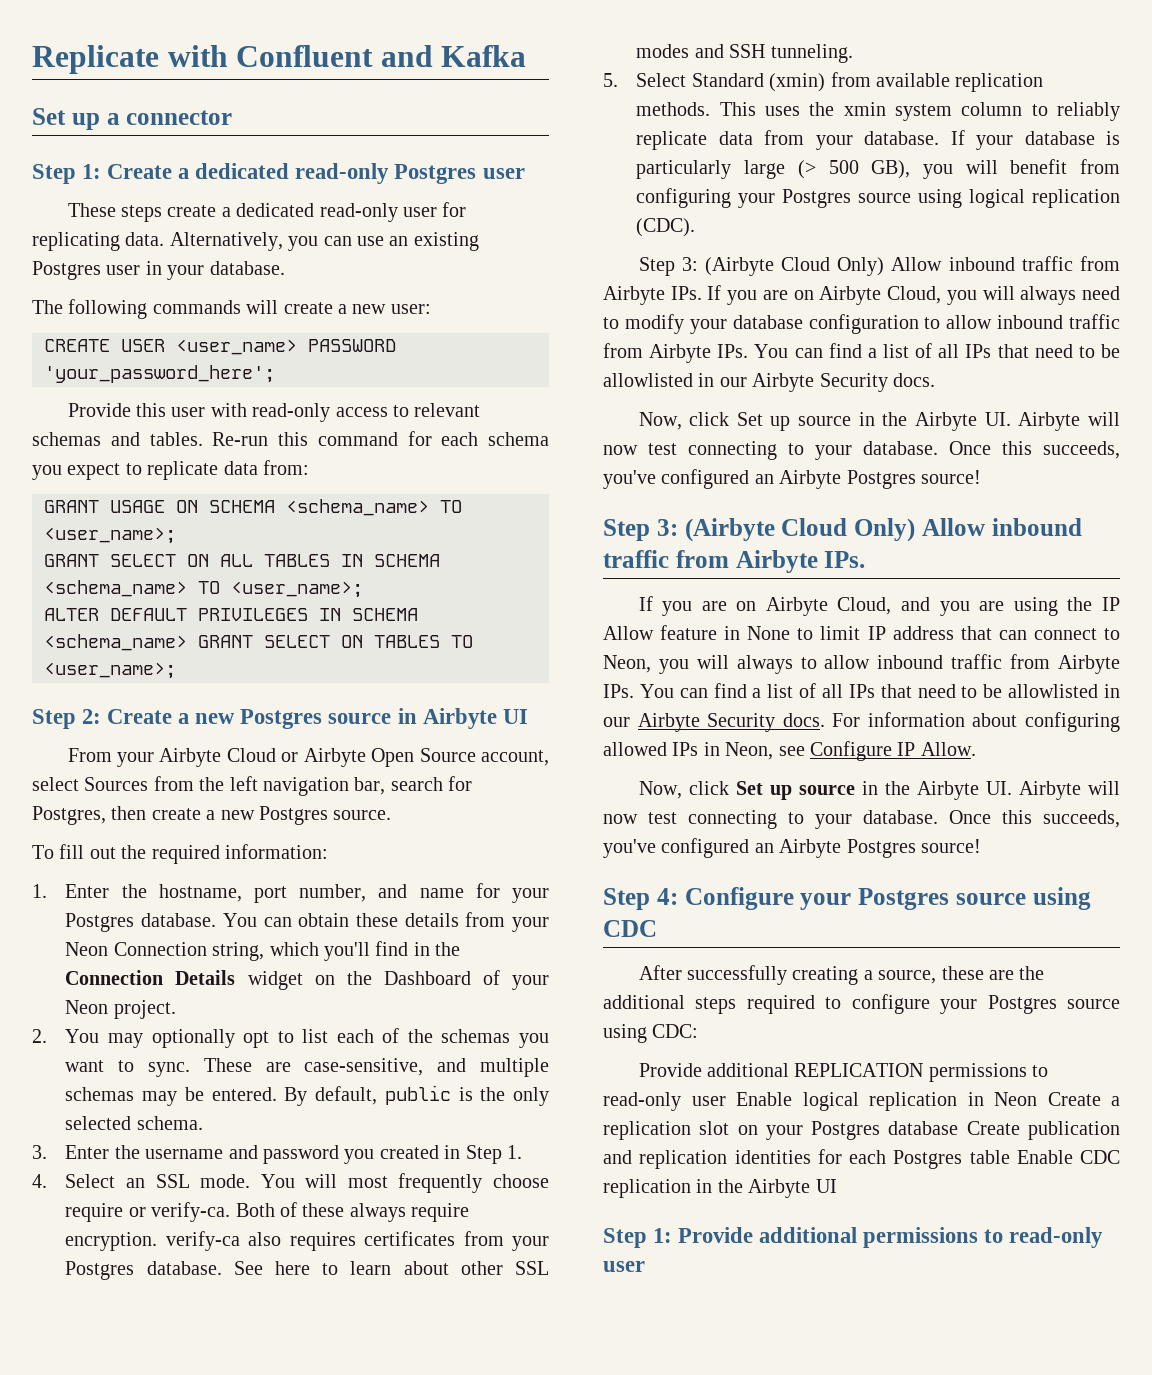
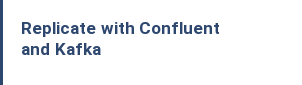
[32,108,233,130] [32,163,525,184] [67,202,467,222] [32,232,479,251] [32,261,285,280] [32,299,431,319] [44,339,396,355] [44,365,275,383] [67,403,481,422] [32,431,549,446] [32,460,309,480] [44,499,462,516] [44,527,176,544] [44,554,440,567] [44,580,363,598] [44,608,418,621] [44,634,473,651] [44,662,176,679] [32,708,528,729] [67,748,549,767] [32,776,473,796] [32,806,392,825] [32,844,328,864] [32,883,550,903] [65,912,550,932] [65,941,461,961] [65,970,550,990] [65,1000,176,1019] [32,1028,550,1048] [65,1058,549,1077] [65,1085,550,1106] [65,1116,203,1130] [32,1145,523,1164] [32,1173,550,1193] [65,1202,470,1222] [65,1231,549,1251] [65,1261,550,1280] [636,44,853,63] [603,72,1044,92] [636,102,1120,121] [636,130,1120,150] [636,159,1120,179] [636,188,1120,208] [636,218,696,237] [638,256,1120,276] [603,285,1120,305] [603,314,1120,334] [603,343,1121,363] [603,373,935,392] [638,412,1120,431] [603,441,1120,460] [603,469,981,489] [603,518,1082,542] [603,550,866,573] [638,596,1120,616] [603,625,1121,640] [603,654,1120,674] [603,683,1120,698] [603,712,1120,732] [603,741,976,761] [638,781,1120,800] [603,810,1120,829] [603,838,981,858] [603,887,1091,910] [603,920,657,937] [638,965,1045,985] [603,994,1120,1014] [603,1024,699,1043] [638,1063,1049,1082] [603,1092,1120,1111] [603,1121,1120,1140] [603,1149,1120,1169] [603,1179,837,1198] [603,1227,1104,1248] [603,1261,645,1272] // Set up a connector // Step 1: Create a dedicated read-only Postgres user // These steps create a dedicated read-only user for replicating data. Alternatively, you can use an existing Postgres user in your database. // The following commands will create a new user: // CREATE USER <user_name> PASSWORD 'your_password_here'; // Provide this user with read-only access to relevant schemas and tables. Re-run this command for each schema you expect to replicate data from: // GRANT USAGE ON SCHEMA <schema_name> TO <user_name>; // GRANT SELECT ON ALL TABLES IN SCHEMA <schema_name> TO <user_name>; // ALTER DEFAULT PRIVILEGES IN SCHEMA <schema_name> GRANT SELECT ON TABLES TO <user_name>; // Step 2: Create a new Postgres source in Airbyte UI // From your Airbyte Cloud or Airbyte Open Source account, select Sources from the left navigation bar, search for Postgres, then create a new Postgres source. // To fill out the required information: // 1. Enter the hostname, port number, and name for your Postgres database. You can obtain these details from your Neon Connection string, which you'll find in the Connection Details widget on the Dashboard of your Neon project. // 2. You may optionally opt to list each of the schemas you want to sync. These are case-sensitive, and multiple schemas may be entered. By default, public is the only selected schema. // 3. Enter the username and password you created in Step 1. // 4. Select an SSL mode. You will most frequently choose require or verify-ca. Both of these always require encryption. verify-ca also requires certificates from your Postgres database. See here to learn about other SSL modes and SSH tunneling. // 5. Select Standard (xmin) from available replication methods. This uses the xmin system column to reliably replicate data from your database. If your database is particularly large (> 500 GB), you will benefit from configuring your Postgres source using logical replication (CDC). // Step 3: (Airbyte Cloud Only) Allow inbound traffic from Airbyte IPs. If you are on Airbyte Cloud, you will always need to modify your database configuration to allow inbound traffic from Airbyte IPs. You can find a list of all IPs that need to be allowlisted in our Airbyte Security docs. // Now, click Set up source in the Airbyte UI. Airbyte will now test connecting to your database. Once this succeeds, you've configured an Airbyte Postgres source! // Step 3: (Airbyte Cloud Only) Allow inbound traffic from Airbyte IPs. // If you are on Airbyte Cloud, and you are using the IP Allow feature in None to limit IP address that can connect to Neon, you will always to allow inbound traffic from Airbyte IPs. You can find a list of all IPs that need to be allowlisted in our Airbyte Security docs. For information about configuring allowed IPs in Neon, see Configure IP Allow. // Now, click Set up source in the Airbyte UI. Airbyte will now test connecting to your database. Once this succeeds, you've configured an Airbyte Postgres source! // Step 4: Configure your Postgres source using CDC // After successfully creating a source, these are the additional steps required to configure your Postgres source using CDC: // Provide additional REPLICATION permissions to read-only user Enable logical replication in Neon Create a replication slot on your Postgres database Create publication and replication identities for each Postgres table Enable CDC replication in the Airbyte UI // Step 1: Provide additional permissions to read-only user -> (101, 49) none

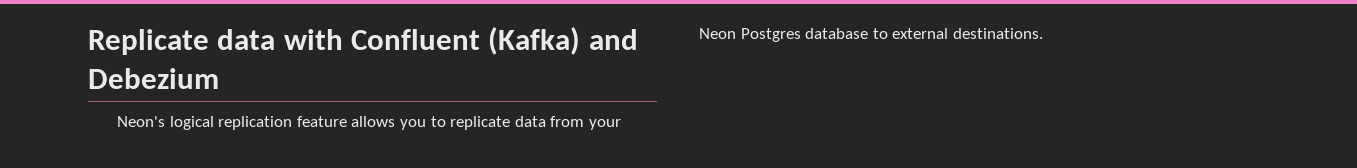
(96, 29) none -> [217,29,276,50] data
[21,43,101,55] and Kafka -> [488,26,638,55] [88,68,219,89] [117,116,622,130] [699,28,1043,42] (Kafka) and Debezium // Neon's logical replication feature allows you to replicate data from your Neon Postgres database to external destinations.

